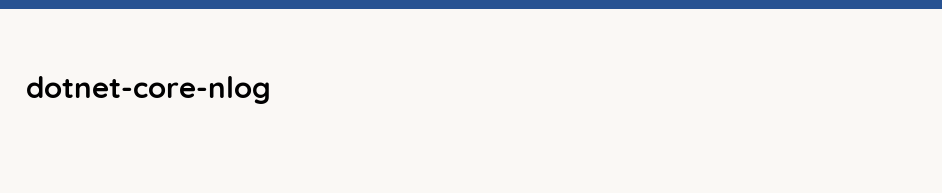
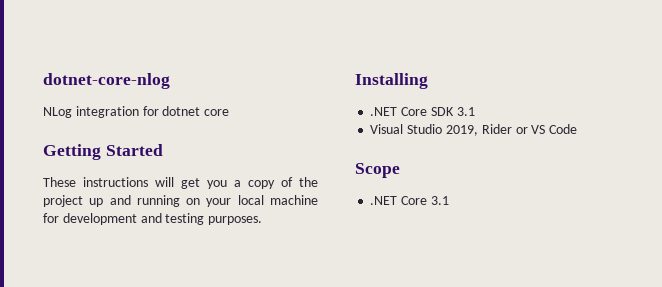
(271, 90) none -> [43,106,230,118] [43,144,163,160] [43,177,318,189] [43,195,318,207] [43,213,263,225] [355,73,428,89] [370,107,475,116] [370,124,578,136] [355,163,400,178] [370,196,449,205] // NLog integration for dotnet core // Getting Started // These instructions will get you a copy of the project up and running on your local machine for development and testing purposes. // Installing // .NET Core SDK 3.1 // Visual Studio 2019, Rider or VS Code // Scope // .NET Core 3.1

